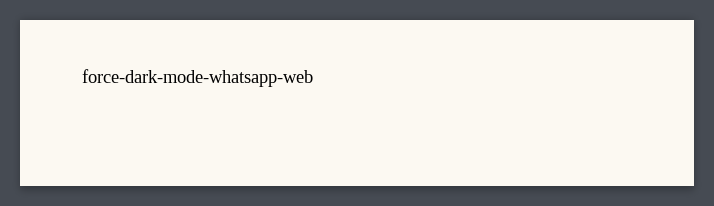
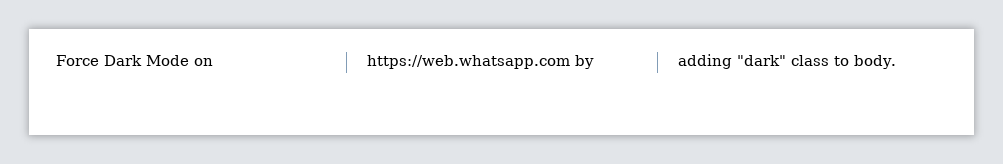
[82,69,313,87] force-dark-mode-whatsapp-web -> [56,54,896,69] Force Dark Mode on https://web.whatsapp.com by adding "dark" class to body.

